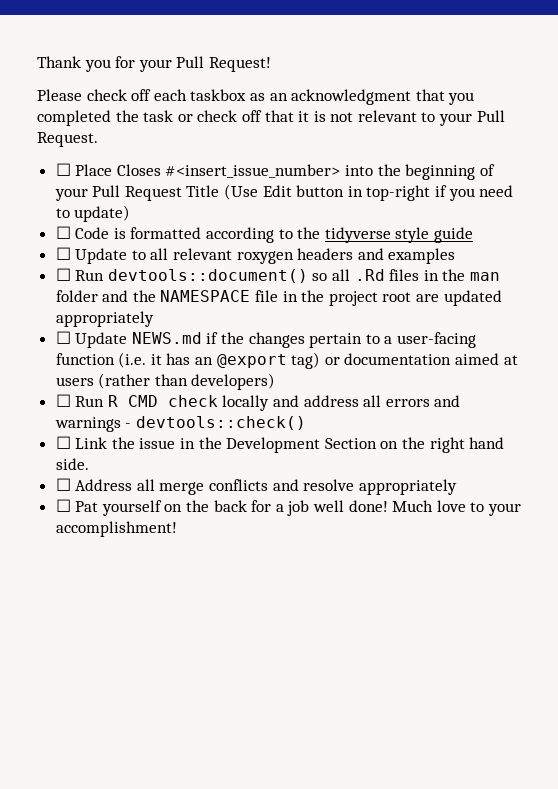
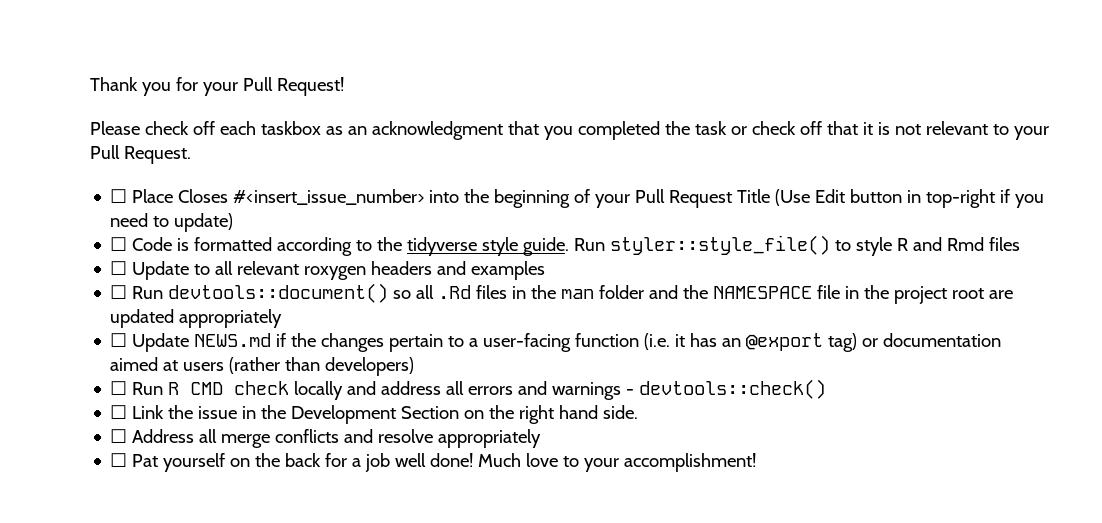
[434,227,474,243] guide -> [523,235,1021,256] guide. Run styler::style_file() to style R and Rmd files

